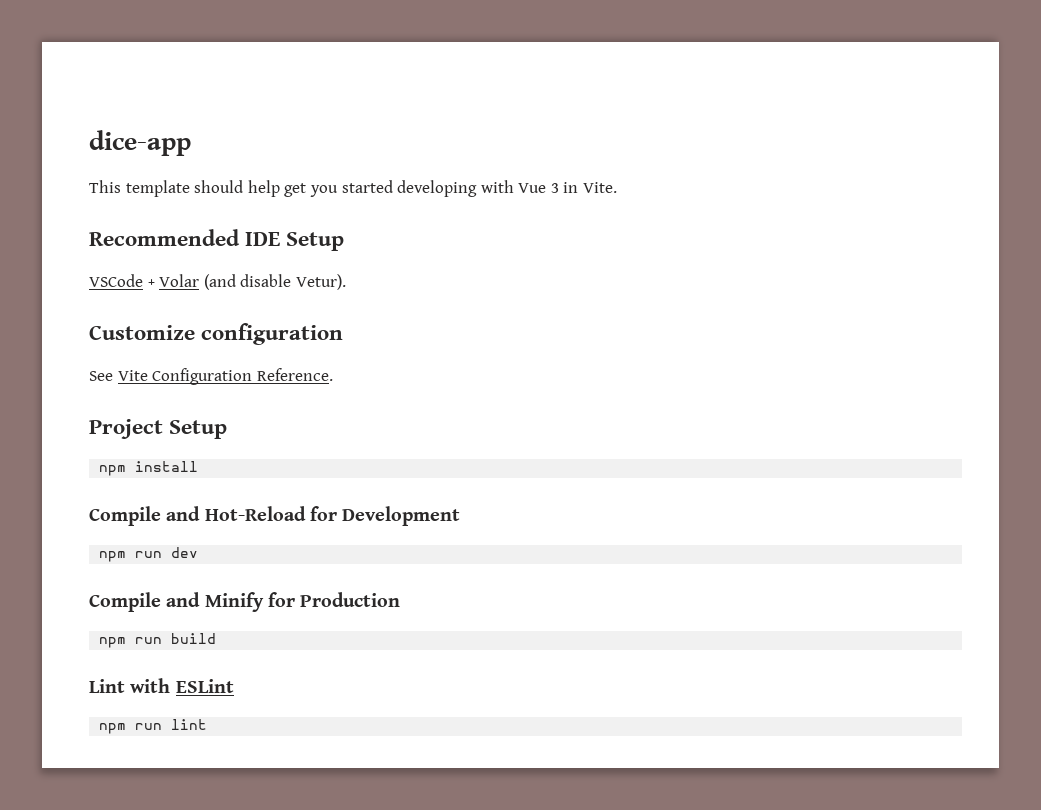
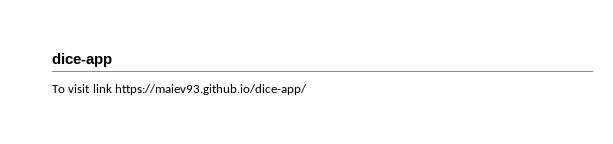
[89,180,618,197] [89,229,345,251] [89,274,346,290] [89,323,344,345] [89,368,333,385] [89,419,228,439] [99,461,199,476] [89,506,461,526] [99,547,199,562] [89,592,401,612] [99,633,217,648] [89,678,234,693] [99,719,208,734] This template should help get you started developing with Vue 3 in Vite. // Recommended IDE Setup // VSCode + Volar (and disable Vetur). // Customize configuration // See Vite Configuration Reference. // Project Setup // npm install // Compile and Hot-Reload for Development // npm run dev // Compile and Minify for Production // npm run build // Lint with ESLint // npm run lint -> [52,84,308,95] To visit link https://maiev93.github.io/dice-app/

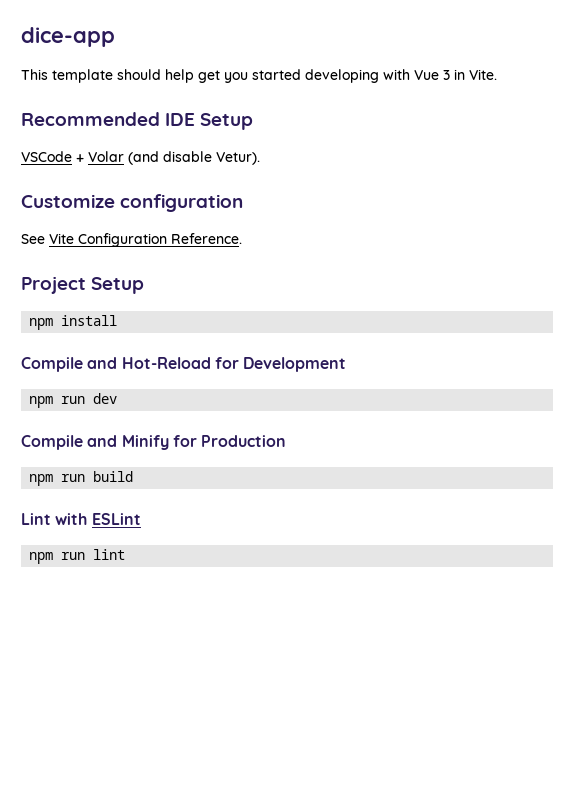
[52,84,308,95] To visit link https://maiev93.github.io/dice-app/ -> [21,69,497,83] [21,112,254,130] [21,151,260,165] [21,194,244,212] [21,233,242,247] [21,276,145,294] [29,315,118,330] [21,357,347,372] [29,393,118,408] [21,435,287,450] [29,471,134,486] [21,513,141,525] [29,549,126,564] This template should help get you started developing with Vue 3 in Vite. // Recommended IDE Setup // VSCode + Volar (and disable Vetur). // Customize configuration // See Vite Configuration Reference. // Project Setup // npm install // Compile and Hot-Reload for Development // npm run dev // Compile and Minify for Production // npm run build // Lint with ESLint // npm run lint

